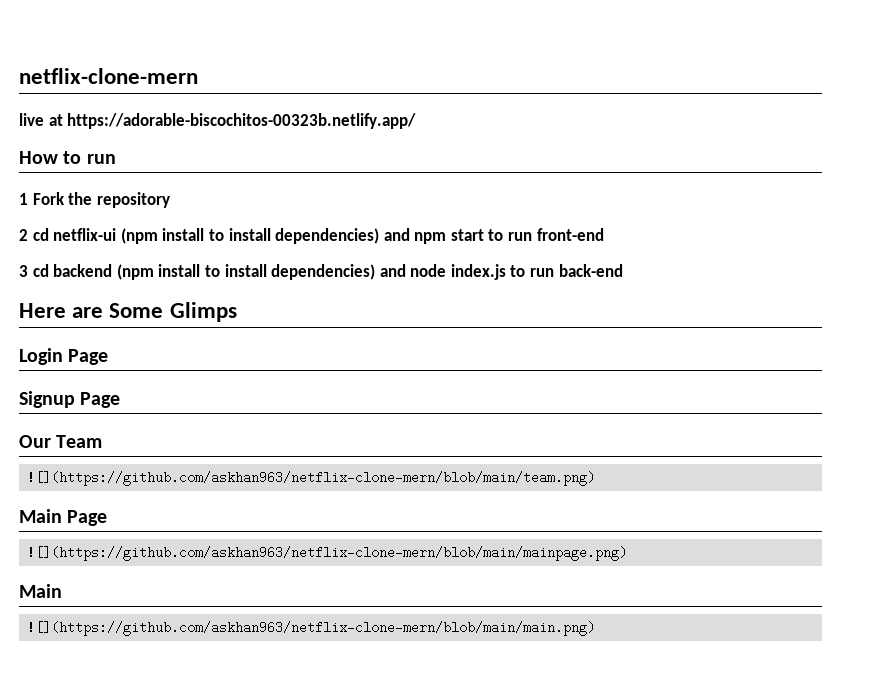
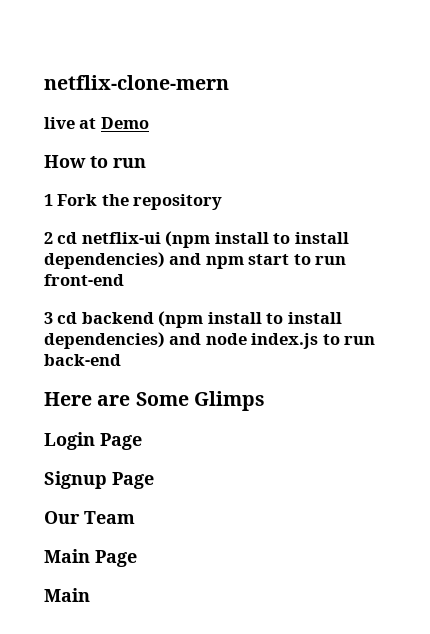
[67,113,417,129] https://adorable-biscochitos-00323b.netlify.app/ -> [100,117,149,129] Demo
[27,471,596,486] // ![](https://github.com/askhan963/netflix-clone-mern/blob/main/team.png) -> (135, 517) none
[27,546,628,561] [19,584,62,598] [27,621,596,636] // ![](https://github.com/askhan963/netflix-clone-mern/blob/main/mainpage.png) // Main // ![](https://github.com/askhan963/netflix-clone-mern/blob/main/main.png) -> [44,588,90,602] // Main

